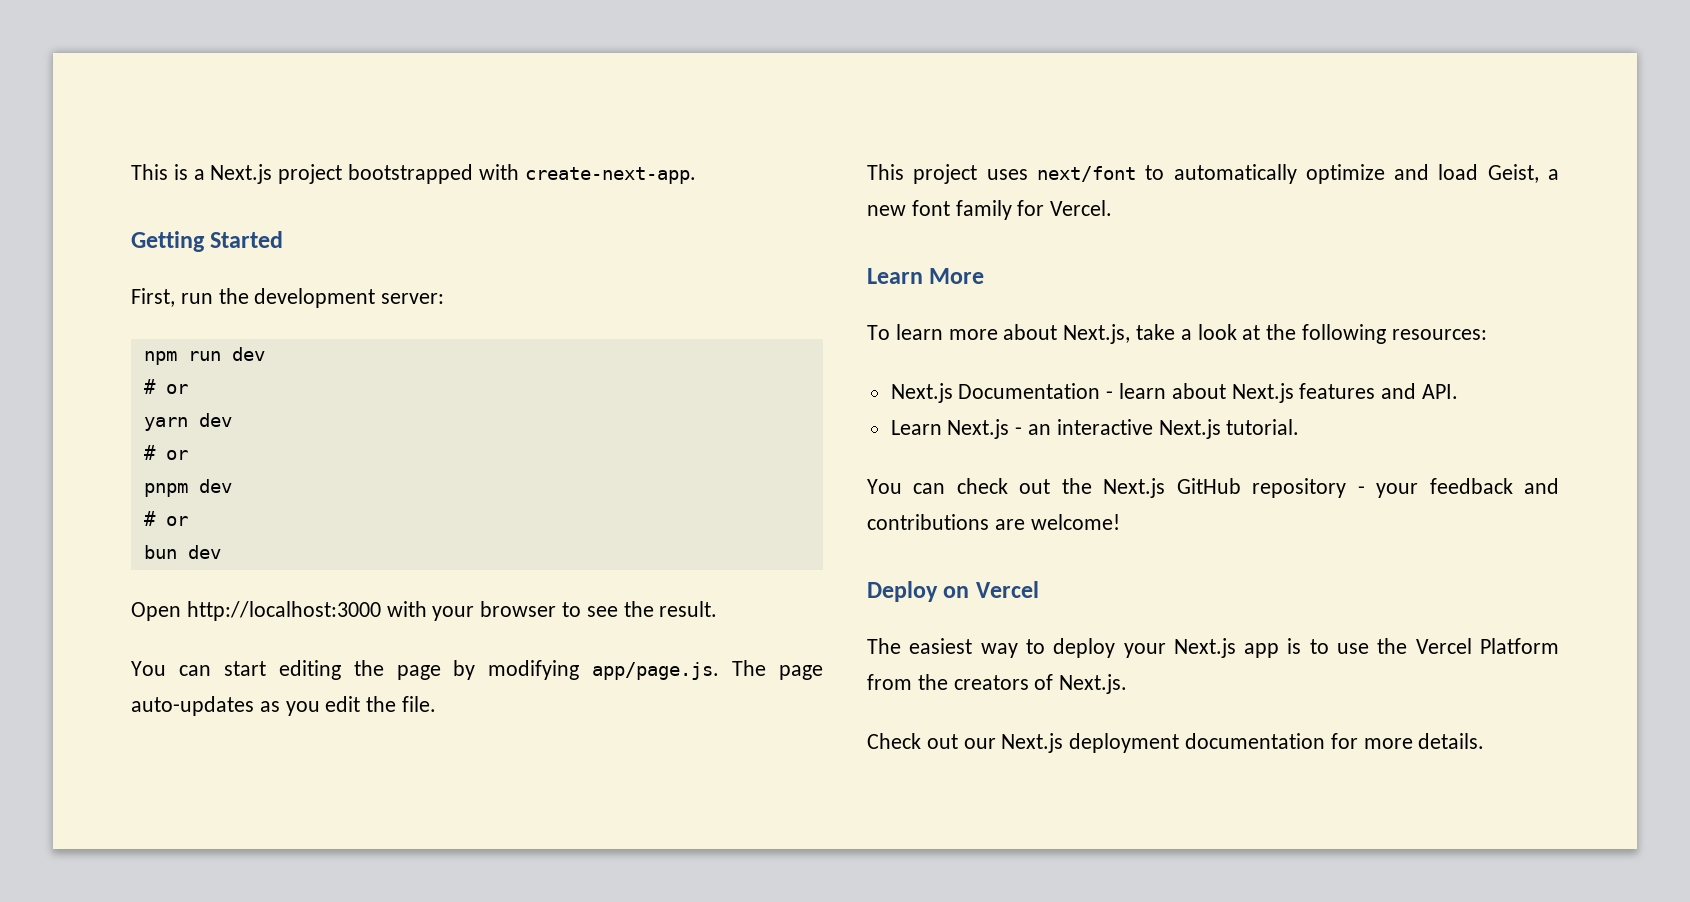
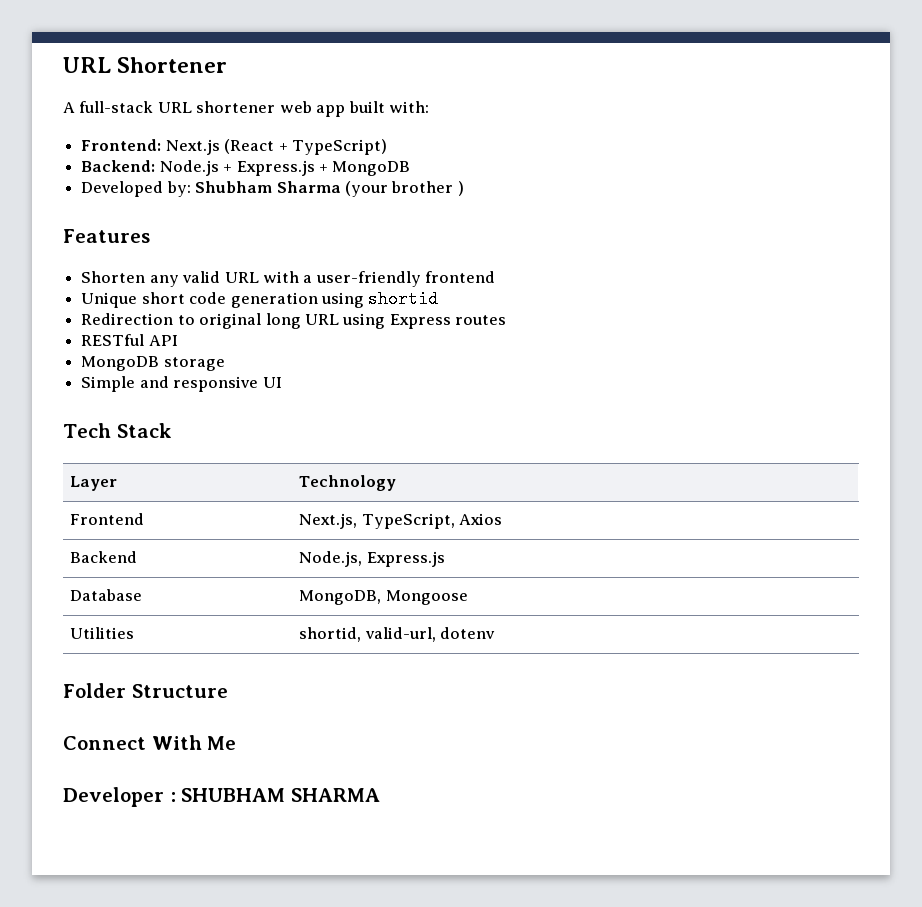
[131,164,696,184] [131,231,284,252] [131,288,445,308] [143,347,265,365] [143,379,188,394] [143,413,232,431] [143,445,188,460] [143,479,232,497] [143,511,188,526] [143,545,221,559] [131,601,718,621] [131,660,823,680] [131,696,437,716] [867,164,1559,184] [867,200,1113,220] [867,268,985,284] [867,324,1487,344] [890,383,1459,403] [890,419,1300,439] [867,478,1559,498] [867,514,1120,530] [867,581,1039,602] [867,638,1559,658] [867,674,1128,694] [867,733,1485,753] This is a Next.js project bootstrapped with create-next-app. // Getting Started // First, run the development server: // npm run dev // # or // yarn dev // # or // pnpm dev // # or // bun dev // Open http://localhost:3000 with your browser to see the result. // You can start editing the page by modifying app/page.js. The page auto-updates as you edit the file. // This project uses next/font to automatically optimize and load Geist, a new font family for Vercel. // Learn More // To learn more about Next.js, take a look at the following resources: // Next.js Documentation - learn about Next.js features and API. // Learn Next.js - an interactive Next.js tutorial. // You can check out the Next.js GitHub repository - your feedback and contributions are welcome! // Deploy on Vercel // The easiest way to deploy your Next.js app is to use the Vercel Platform from the creators of Next.js. // Check out our Next.js deployment documentation for more details. -> [63,57,228,73] [63,101,430,117] [81,139,387,155] [81,160,411,176] [81,181,464,197] [63,229,150,243] [81,271,496,287] [81,290,439,308] [81,313,507,329] [81,334,178,346] [81,356,225,371] [81,376,282,392] [63,423,172,438] [70,476,118,491] [299,475,397,491] [70,513,145,525] [299,513,503,529] [70,551,138,563] [299,551,445,567] [70,589,143,601] [299,590,468,605] [70,627,135,639] [299,627,496,642] [63,683,228,698] [63,735,237,750] [63,787,380,807] URL Shortener // A full-stack URL shortener web app built with: // Frontend: Next.js (React + TypeScript) // Backend: Node.js + Express.js + MongoDB // Developed by: Shubham Sharma (your brother ) // Features // Shorten any valid URL with a user-friendly frontend // Unique short code generation using shortid // Redirection to original long URL using Express routes // RESTful API // MongoDB storage // Simple and responsive UI // Tech Stack // Layer | Technology // Frontend | Next.js, TypeScript, Axios // Backend | Node.js, Express.js // Database | MongoDB, Mongoose // Utilities | shortid, valid-url, dotenv // Folder Structure // Connect With Me // Developer : SHUBHAM SHARMA

